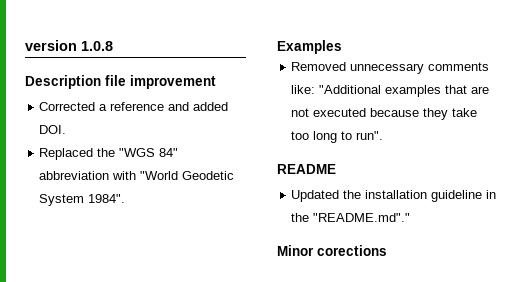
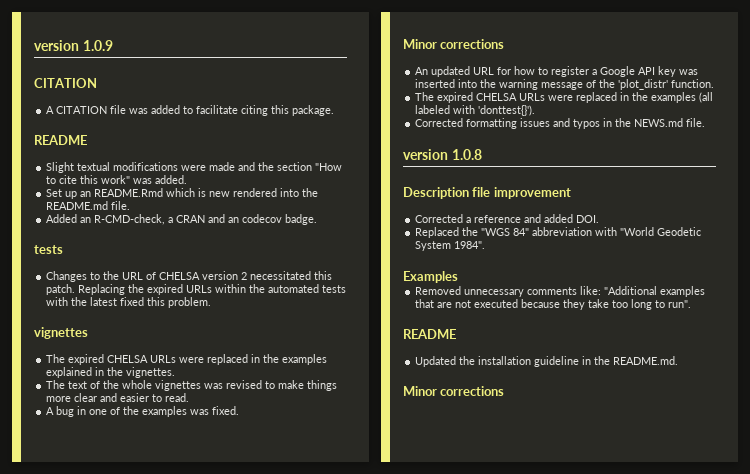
[25,40,77,51] version -> [34,40,113,51] [34,78,97,88] [46,105,335,116] [34,135,87,145] [46,162,343,173] [46,175,188,184] [46,188,319,199] [46,201,131,210] [46,214,318,225] [34,245,63,254] [46,271,333,282] [46,284,347,295] [46,297,212,308] [34,327,88,339] [46,354,328,365] [46,367,176,378] [46,380,338,391] [46,393,190,402] [46,406,240,417] [403,39,505,49] [415,66,699,77] [415,79,715,90] [415,92,714,103] [415,105,536,116] [415,118,706,129] [403,149,448,160] version 1.0.9 // CITATION // A CITATION file was added to facilitate citing this package. // README // Slight textual modifications were made and the section "How to cite this work" was added. // Set up an README.Rmd which is new rendered into the README.md file. // Added an R-CMD-check, a CRAN and an codecov badge. // tests // Changes to the URL of CHELSA version 2 necessitated this patch. Replacing the expired URLs within the automated tests with the latest fixed this problem. // vignettes // The expired CHELSA URLs were replaced in the examples explained in the vignettes. // The text of the whole vignettes was revised to make things more clear and easier to read. // A bug in one of the examples was fixed. // Minor corrections // An updated URL for how to register a Google API key was inserted into the warning message of the 'plot_distr' function. // The expired CHELSA URLs were replaced in the examples (all labeled with 'donttest{}'). // Corrected formatting issues and typos in the NEWS.md file. // version
[313,213,411,222] [277,245,387,256] "README.md"." // Minor corections -> [613,356,679,365] [403,386,505,396] README.md. // Minor corrections

